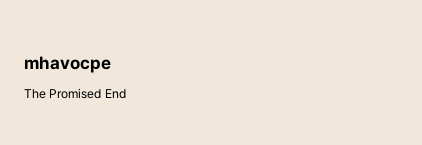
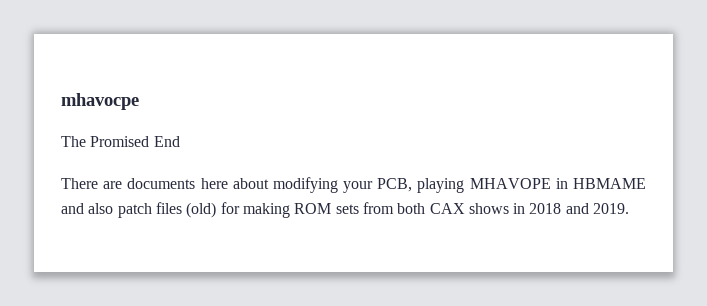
(126, 94) none -> [61,177,646,193] [61,202,630,218] // There are documents here about modifying your PCB, playing MHAVOPE in HBMAME and also patch files (old) for making ROM sets from both CAX shows in 2018 and 2019.

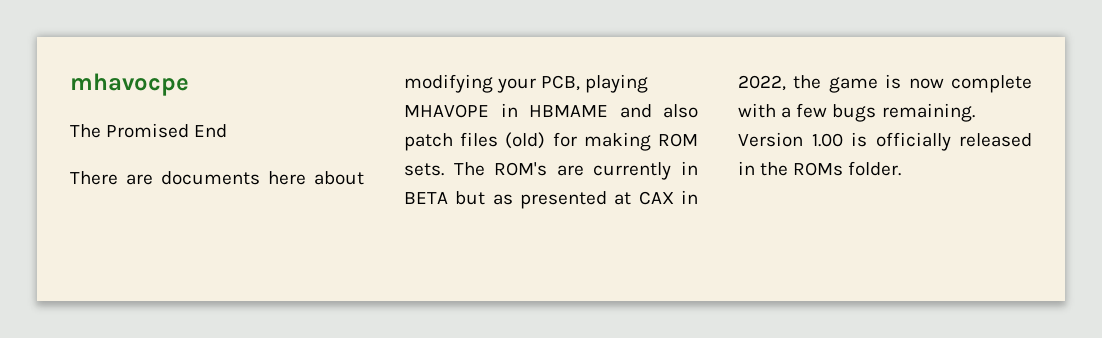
[335,202,630,214] sets from both CAX shows in 2018 and 2019. -> [404,161,698,180] [404,190,698,209] [738,74,1032,93] [738,103,975,122] [738,132,1032,151] [738,161,902,176] sets. The ROM's are currently in BETA but as presented at CAX in 2022, the game is now complete with a few bugs remaining. Version 1.00 is officially released in the ROMs folder.

